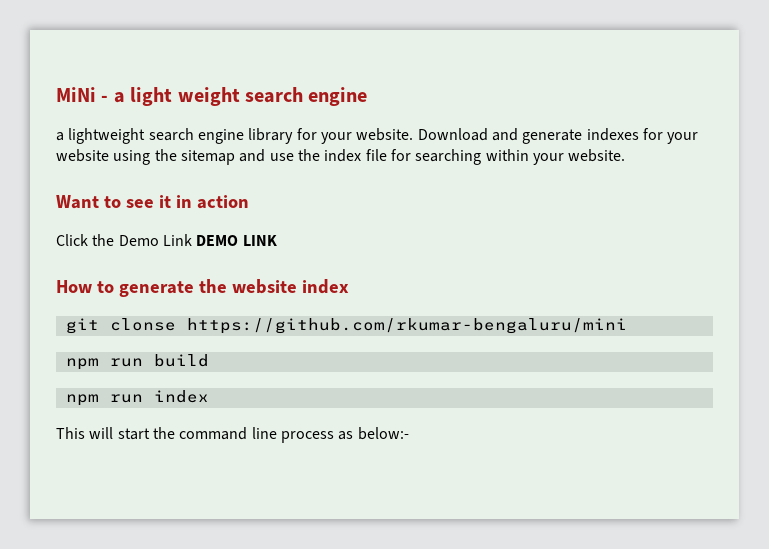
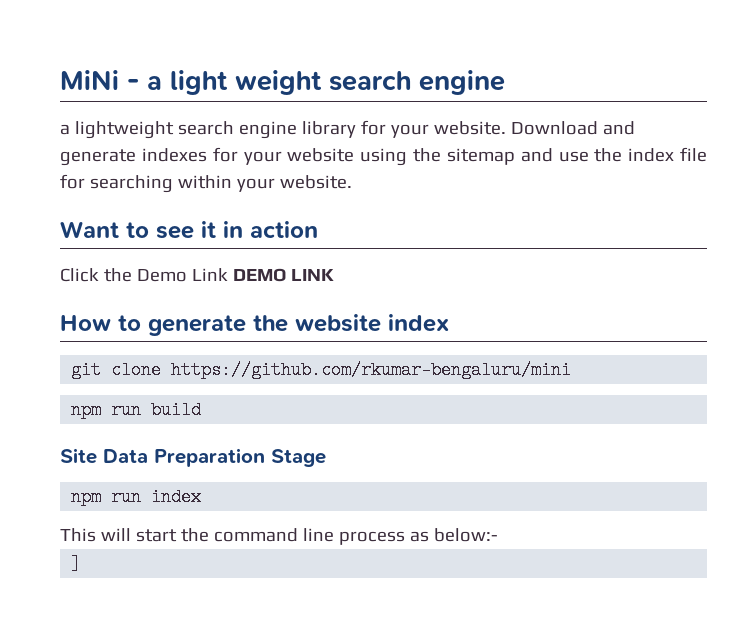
[109,318,176,331] clonse -> [111,361,162,379] clone
(209, 360) none -> [60,448,326,467] // Site Data Preparation Stage
(409, 433) none -> [71,555,82,573] // ]

